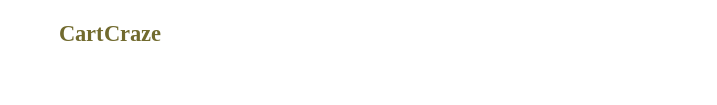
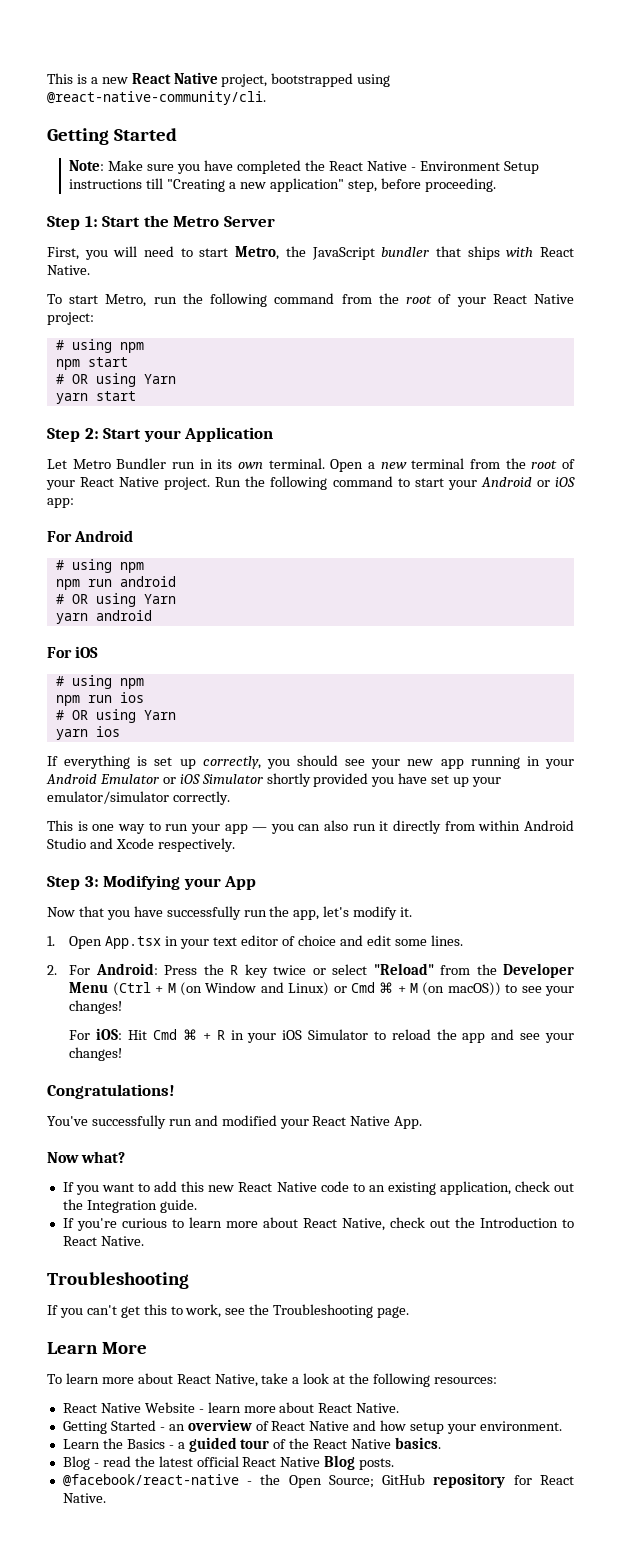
[59,26,161,41] CartCraze -> [47,72,391,87] [47,91,266,105] [47,128,177,145] [69,160,539,174] [69,178,496,192] [47,215,275,230] [47,246,574,260] [47,265,90,275] [47,293,574,307] [47,312,94,325] [55,339,144,353] [55,357,128,370] [55,373,176,387] [55,391,136,404] [47,427,274,442] [47,458,576,472] [46,476,576,490] [47,498,74,508] [47,530,134,542] [55,559,144,573] [55,576,176,590] [55,593,176,607] [55,610,152,624] [47,646,99,658] [55,675,144,689] [55,692,144,706] [55,709,176,723] [55,726,120,740] [47,755,575,769] [46,773,502,787] [47,791,230,805] [47,820,574,834] [47,838,235,852] [47,875,257,890] [47,906,413,920] [47,935,463,949] [47,963,574,978] [69,982,575,996] [69,1000,123,1014] [69,1028,575,1043] [69,1047,123,1061] [47,1084,175,1099] [47,1115,423,1129] [47,1151,126,1163] [62,1181,574,1195] [62,1199,197,1213] [62,1217,574,1231] [62,1236,144,1246] [47,1272,189,1289] [47,1304,410,1318] [47,1342,147,1354] [47,1373,497,1387] [62,1402,400,1413] [62,1419,562,1434] [62,1437,442,1452] [62,1455,395,1470] [62,1473,575,1488] [62,1493,106,1503] This is a new React Native project, bootstrapped using @react-native-community/cli. // Getting Started // Note: Make sure you have completed the React Native - Environment Setup instructions till "Creating a new application" step, before proceeding. // Step 1: Start the Metro Server // First, you will need to start Metro, the JavaScript bundler that ships with React Native. // To start Metro, run the following command from the root of your React Native project: // # using npm // npm start // # OR using Yarn // yarn start // Step 2: Start your Application // Let Metro Bundler run in its own terminal. Open a new terminal from the root of your React Native project. Run the following command to start your Android or iOS app: // For Android // # using npm // npm run android // # OR using Yarn // yarn android // For iOS // # using npm // npm run ios // # OR using Yarn // yarn ios // If everything is set up correctly, you should see your new app running in your Android Emulator or iOS Simulator shortly provided you have set up your emulator/simulator correctly. // This is one way to run your app — you can also run it directly from within Android Studio and Xcode respectively. // Step 3: Modifying your App // Now that you have successfully run the app, let's modify it. // 1. Open App.tsx in your text editor of choice and edit some lines. // 2. For Android: Press the R key twice or select "Reload" from the Developer Menu (Ctrl + M (on Window and Linux) or Cmd ⌘ + M (on macOS)) to see your changes! // For iOS: Hit Cmd ⌘ + R in your iOS Simulator to reload the app and see your changes! // Congratulations! // You've successfully run and modified your React Native App. // Now what? // If you want to add this new React Native code to an existing application, check out the Integration guide. // If you're curious to learn more about React Native, check out the Introduction to React Native. // Troubleshooting // If you can't get this to work, see the Troubleshooting page. // Learn More // To learn more about React Native, take a look at the following resources: // React Native Website - learn more about React Native. // Getting Started - an overview of React Native and how setup your environment. // Learn the Basics - a guided tour of the React Native basics. // Blog - read the latest official React Native Blog posts. // @facebook/react-native - the Open Source; GitHub repository for React Native.

